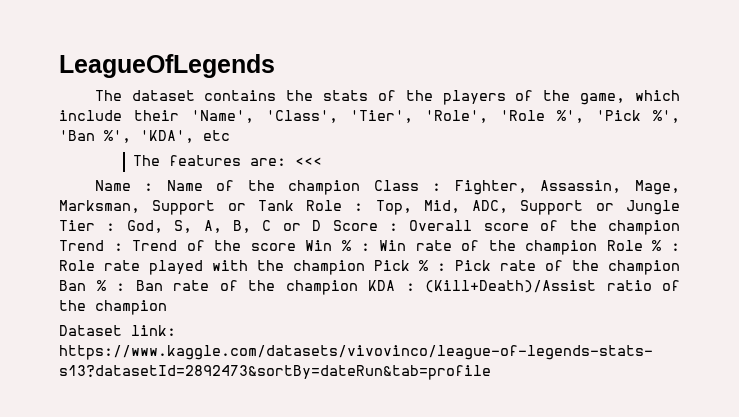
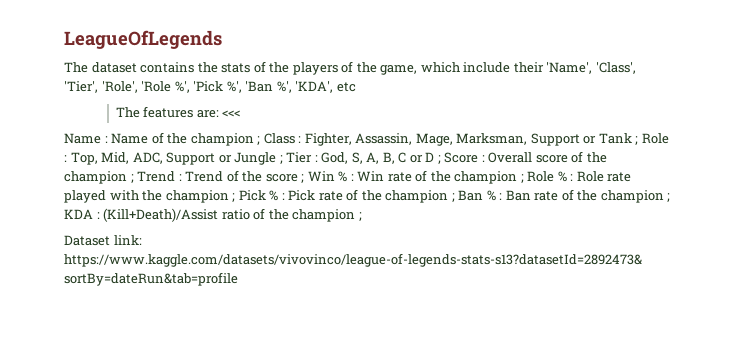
(361, 187) none -> [257,136,261,145] ;
(294, 205) none -> [635,136,639,145] ;
(680, 207) none -> [279,155,283,164] ;
(322, 225) none -> [437,155,441,164] ;
(680, 227) none -> [130,174,134,183] ;
(296, 247) none -> [301,174,305,183] ;
(598, 247) none -> [520,174,524,183] ;
(365, 267) none -> [232,193,236,202] ;
(680, 267) none -> [451,193,455,202] ;
(358, 287) none -> [667,193,671,202] ;
(167, 307) none -> [358,212,362,221] ;

